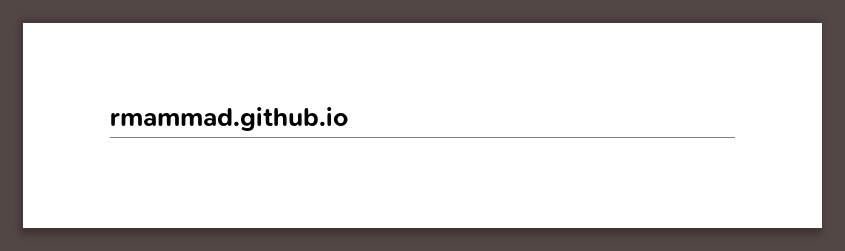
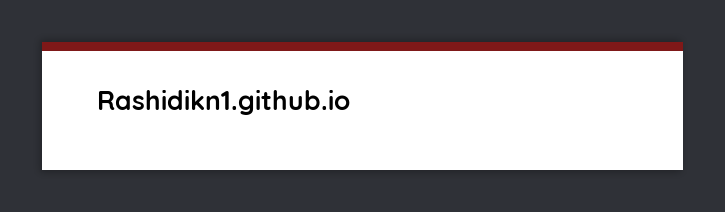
[110,107,348,131] rmammad.github.io -> [97,89,350,115] Rashidikn1.github.io

